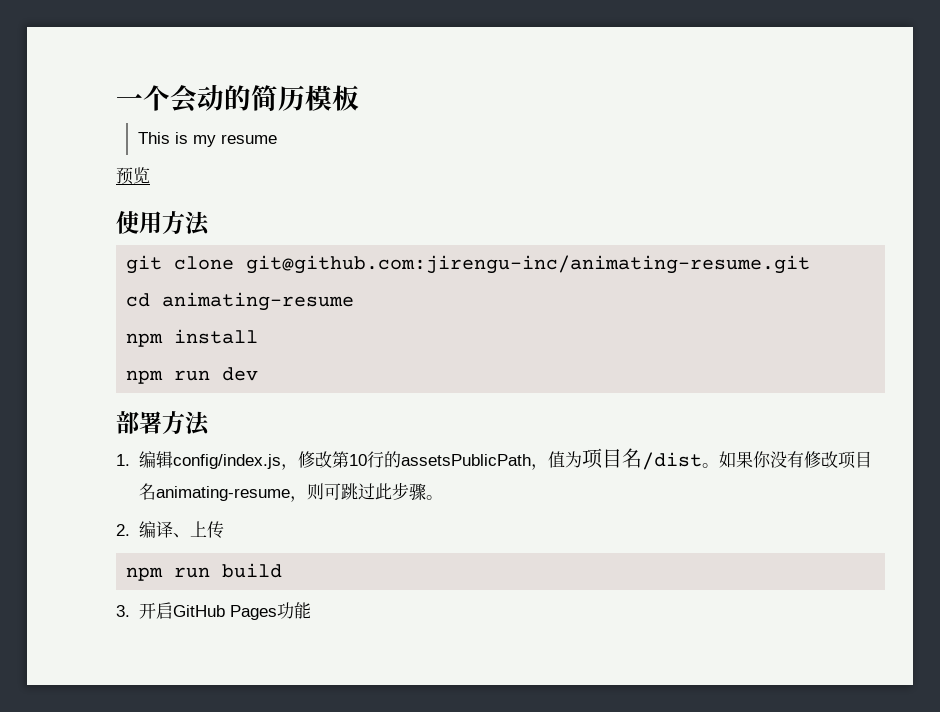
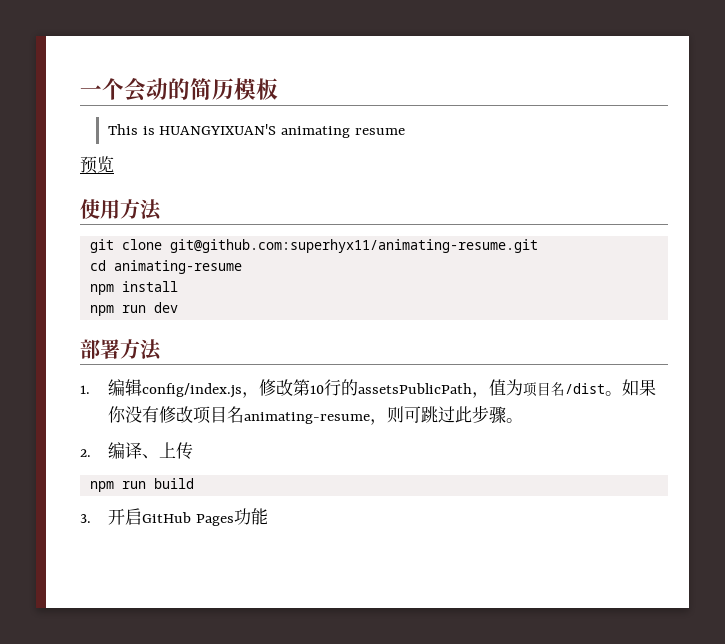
[192,135,216,147] my -> [159,124,351,138] HUANGYIXUAN'S animating
[246,255,811,274] git@github.com:jirengu-inc/animating-resume.git -> [170,239,539,253] git@github.com:superhyx11/animating-resume.git

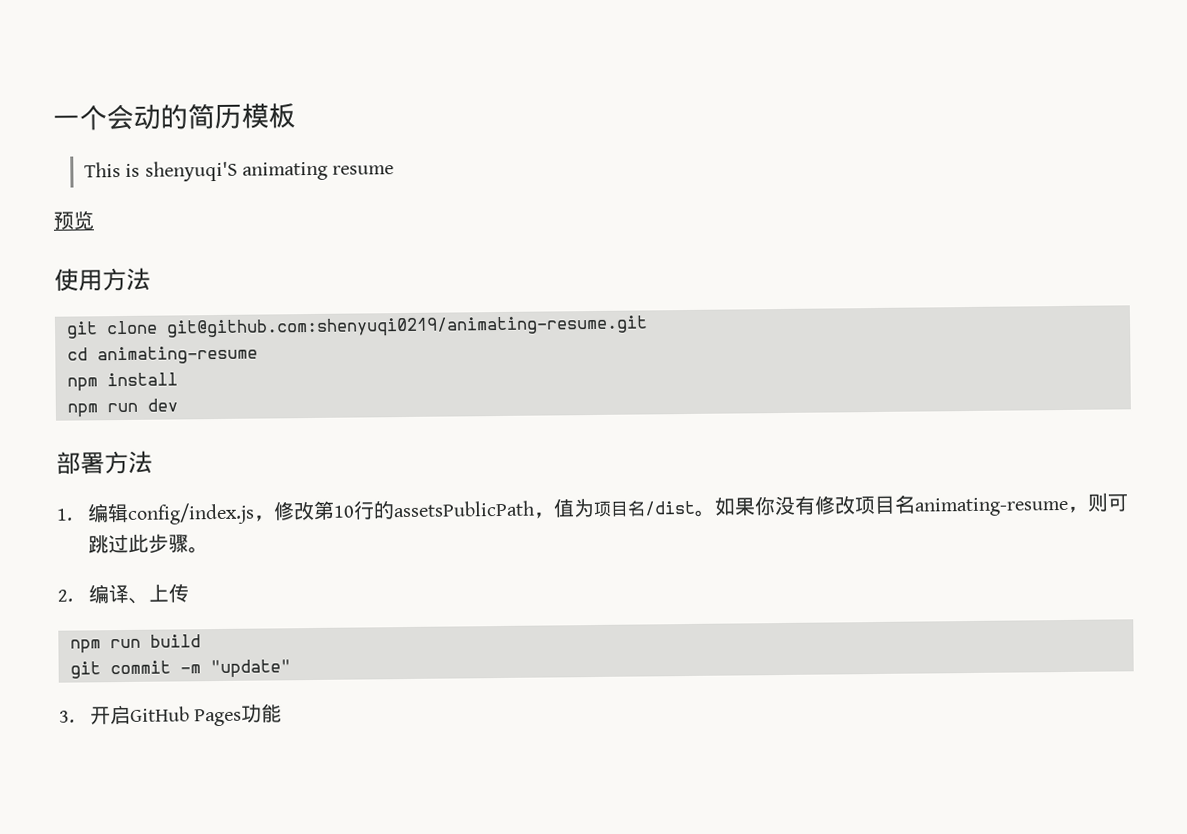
[159,124,277,135] HUANGYIXUAN'S -> [144,160,238,182] shenyuqi'S
[170,239,539,253] git@github.com:superhyx11/animating-resume.git -> [166,315,648,339] git@github.com:shenyuqi0219/animating-resume.git
(195, 483) none -> [70,659,291,679] // git commit -m "update"

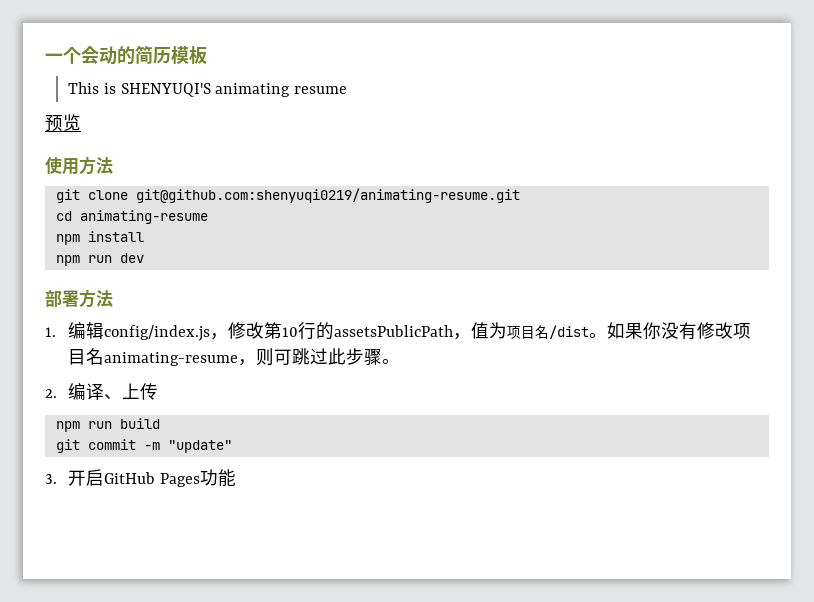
[144,160,238,182] shenyuqi'S -> [120,83,211,97] SHENYUQI'S

